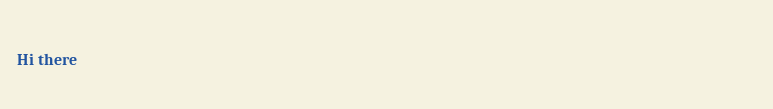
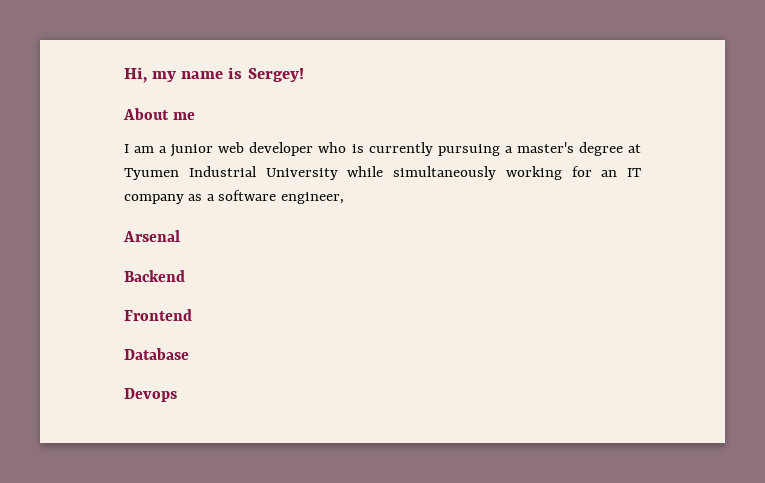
[17,53,78,65] Hi there -> [124,67,304,83] [123,108,195,120] [124,142,642,157] [124,166,641,180] [124,190,344,204] [123,230,180,242] [124,270,185,282] [124,309,192,321] [124,348,189,360] [124,388,177,402] Hi, my name is Sergey! // About me // I am a junior web developer who is currently pursuing a master's degree at Tyumen Industrial University while simultaneously working for an IT company as a software engineer, // Arsenal // Backend // Frontend // Database // Devops

